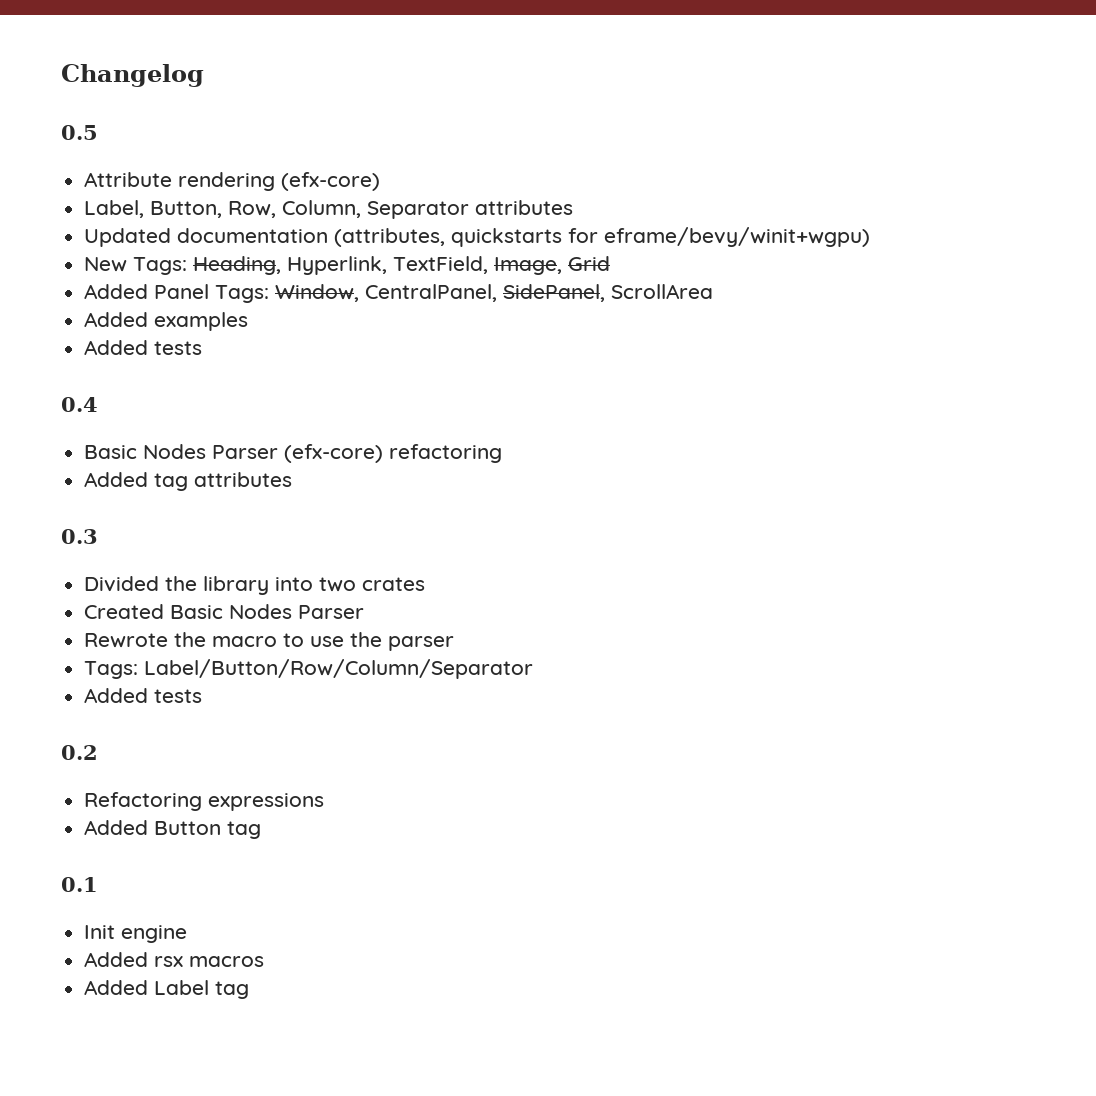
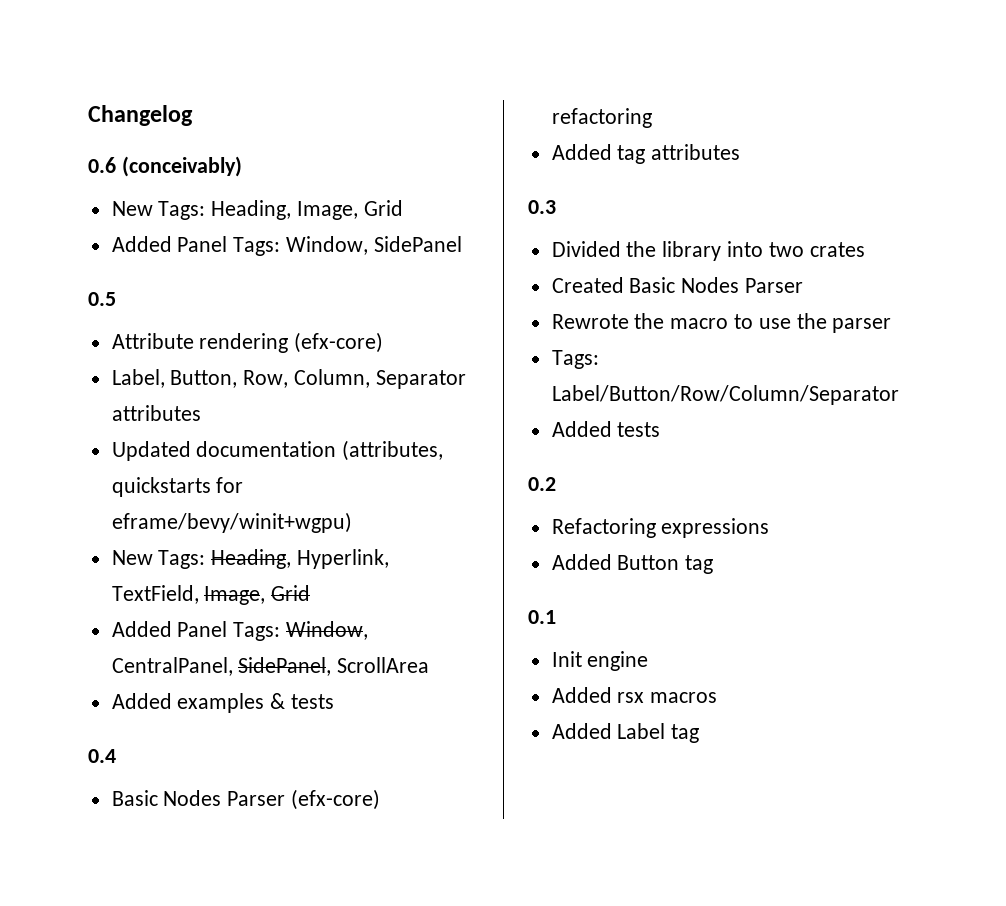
(204, 75) none -> [88,156,242,177] [111,200,403,220] [111,236,462,256] // 0.6 (conceivably) // New Tags: Heading, Image, Grid // Added Panel Tags: Window, SidePanel
[84,340,149,355] // Added -> [270,693,286,709] &

